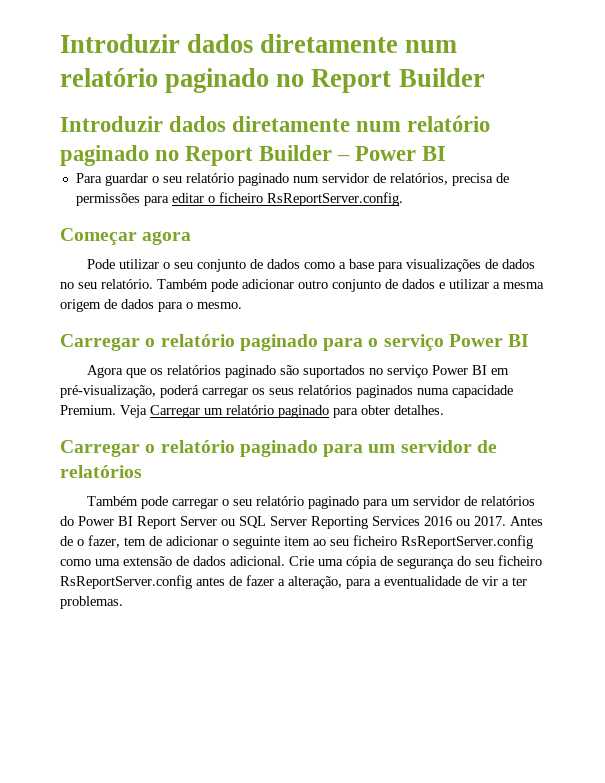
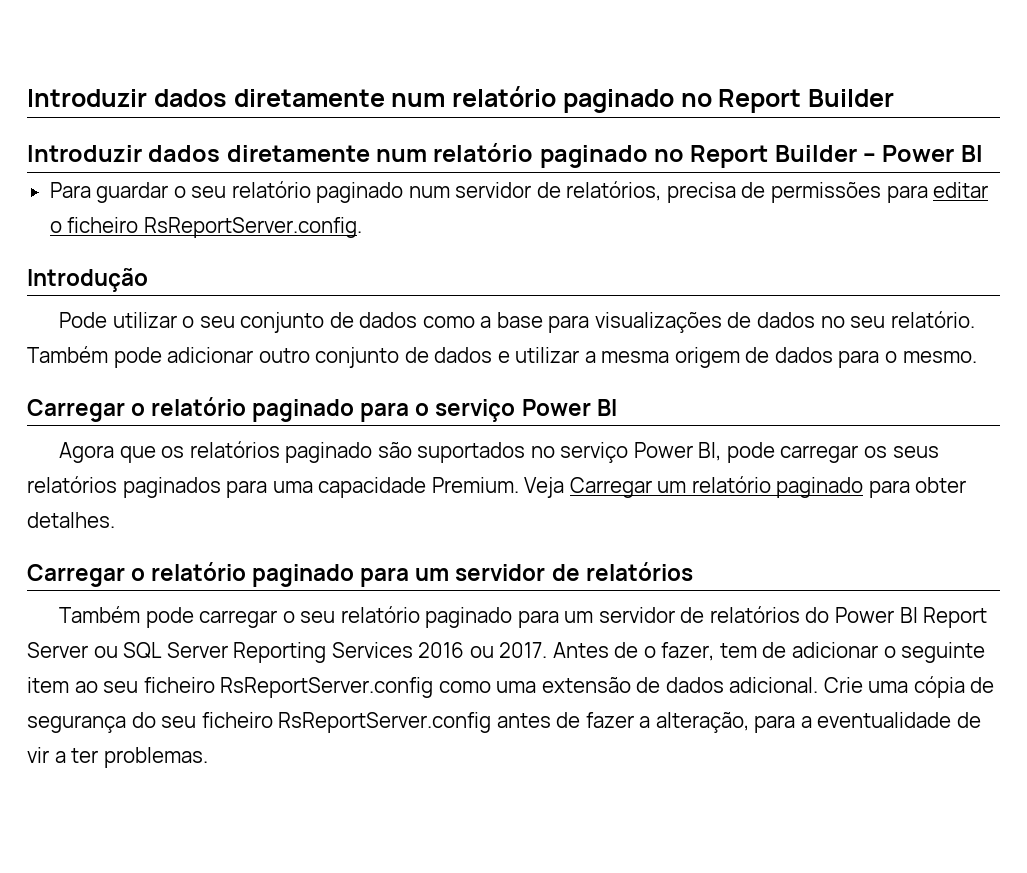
[60,228,192,245] Começar agora -> [27,268,148,292] Introdução
[472,365,510,375] [60,385,199,398] BI em pré-visualização, poderá -> [698,442,775,463] BI, pode
[417,388,449,395] numa -> [226,480,313,498] para uma

